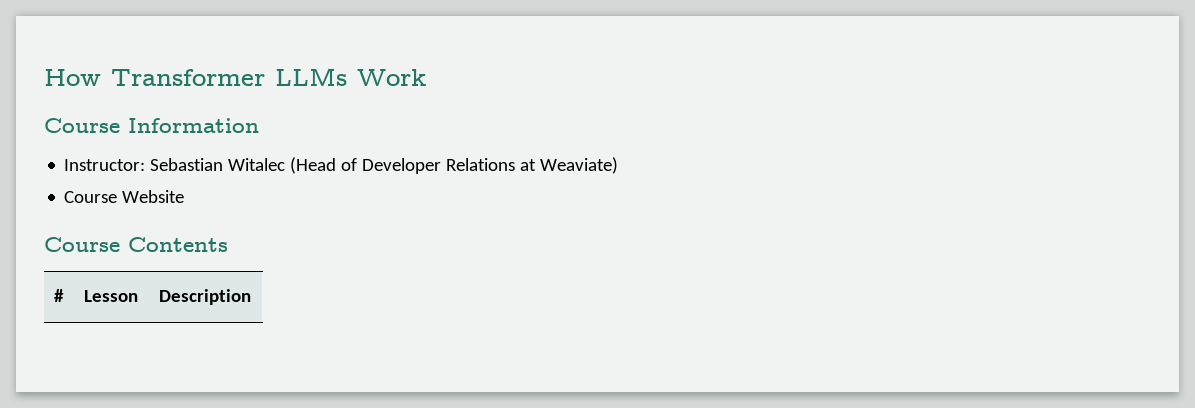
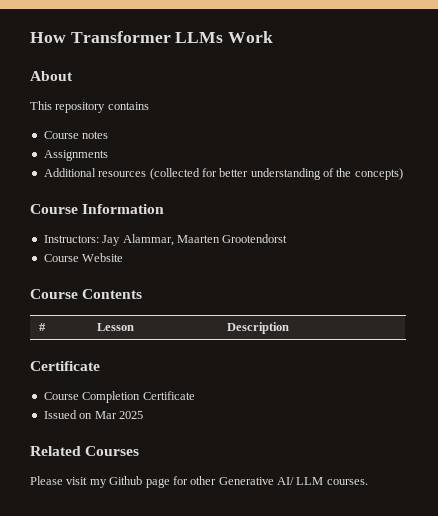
[44,118,259,133] [64,157,619,174] Course Information // Instructor: Sebastian Witalec (Head of Developer Relations at Weaviate) -> [30,71,73,81] [30,101,149,113] [43,131,109,139] [43,150,108,161] [43,168,403,180] [30,204,165,214] [43,234,288,246] About // This repository contains // Course notes // Assignments // Additional resources (collected for better understanding of the concepts) // Course Information // Instructors: Jay Alammar, Maarten Grootendorst
(252, 297) none -> [30,361,100,371] [43,391,195,403] [43,410,143,419] [30,446,140,456] [30,476,368,488] // Certificate // Course Completion Certificate // Issued on Mar 2025 // Related Courses // Please visit my Github page for other Generative AI/ LLM courses.

